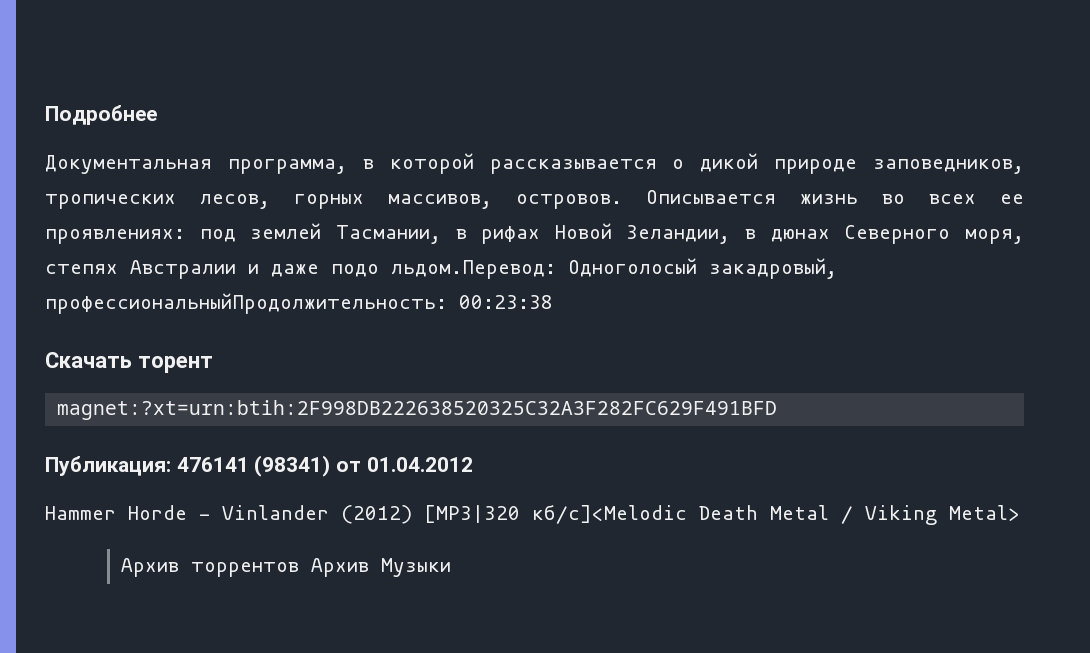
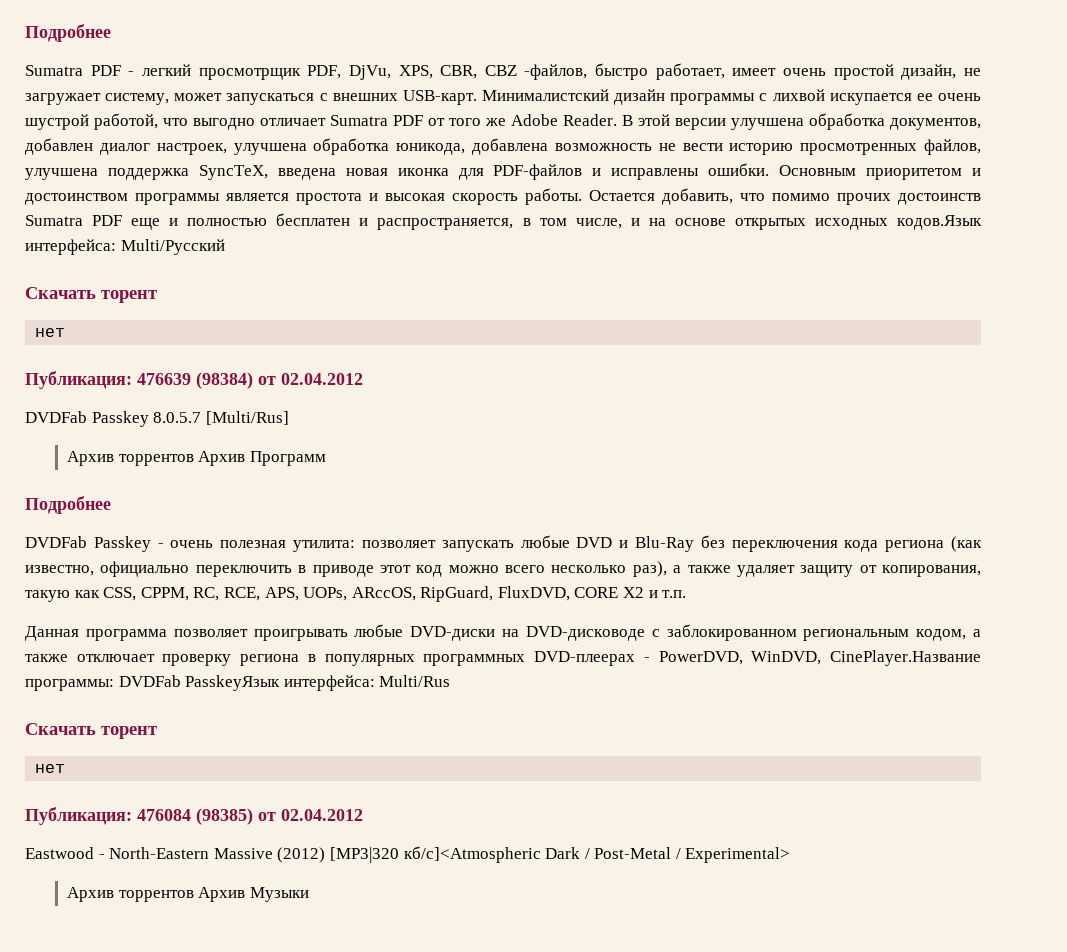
[45,105,157,125] [45,153,1024,174] [45,190,1024,209] [45,223,1024,244] [45,258,837,279] [45,293,553,314] [45,352,213,373] [57,400,778,420] [45,455,473,477] [45,505,1020,525] Подробнее // Документальная программа, в которой рассказывается о дикой природе заповедников, тропических лесов, горных массивов, островов. Описывается жизнь во всех ее проявлениях: под землей Тасмании, в рифах Новой Зеландии, в дюнах Северного моря, степях Австралии и даже подо льдом.Перевод: Одноголосый закадровый, профессиональныйПродолжительность: 00:23:38 // Скачать торент // magnet:?xt=urn:btih:2F998DB222638520325C32A3F282FC629F491BFD // Публикация: 476141 (98341) от 01.04.2012 // Hammer Horde - Vinlander (2012) [MP3|320 кб/с]<Melodic Death Metal / Viking Metal> -> [25,24,111,42] [25,63,981,80] [25,89,981,105] [25,113,981,130] [25,138,982,155] [25,163,981,180] [25,188,981,205] [25,213,982,230] [25,239,225,255] [25,287,157,303] [35,328,66,337] [25,371,363,389] [25,411,289,427] [67,451,326,466] [25,496,111,514] [25,535,982,552] [25,561,981,577] [25,586,687,602] [25,624,982,641] [25,650,982,666] [25,675,451,691] [25,723,157,739] [35,764,66,773] [25,807,363,825] [25,846,791,863] Подробнее // Sumatra PDF - легкий просмотрщик PDF, DjVu, XPS, CBR, CBZ -файлов, быстро работает, имеет очень простой дизайн, не загружает систему, может запускаться с внешних USB-карт. Минималистский дизайн программы с лихвой искупается ее очень шустрой работой, что выгодно отличает Sumatra PDF от того же Adobe Reader. В этой версии улучшена обработка документов, добавлен диалог настроек, улучшена обработка юникода, добавлена возможность не вести историю просмотренных файлов, улучшена поддержка SyncTeX, введена новая иконка для PDF-файлов и исправлены ошибки. Основным приоритетом и достоинством программы является простота и высокая скорость работы. Остается добавить, что помимо прочих достоинств Sumatra PDF еще и полностью бесплатен и распространяется, в том числе, и на основе открытых исходных кодов.Язык интерфейса: Multi/Русский // Скачать торент // нет // Публикация: 476639 (98384) от 02.04.2012 // DVDFab Passkey 8.0.5.7 [Multi/Rus] // Архив торрентов Архив Программ // Подробнее // DVDFab Passkey - очень полезная утилита: позволяет запускать любые DVD и Blu-Ray без переключения кода региона (как известно, официально переключить в приводе этот код можно всего несколько раз), а также удаляет защиту от копирования, такую как CSS, CPPM, RC, RCE, APS, UOPs, ARccOS, RipGuard, FluxDVD, CORE X2 и т.п. // Данная программа позволяет проигрывать любые DVD-диски на DVD-дисководе с заблокированном региональным кодом, а также отключает проверку региона в популярных программных DVD-плеерах - PowerDVD, WinDVD, CinePlayer.Название программы: DVDFab PasskeyЯзык интерфейса: Multi/Rus // Скачать торент // нет // Публикация: 476084 (98385) от 02.04.2012 // Eastwood - North-Eastern Massive (2012) [MP3|320 кб/с]<Atmospheric Dark / Post-Metal / Experimental>

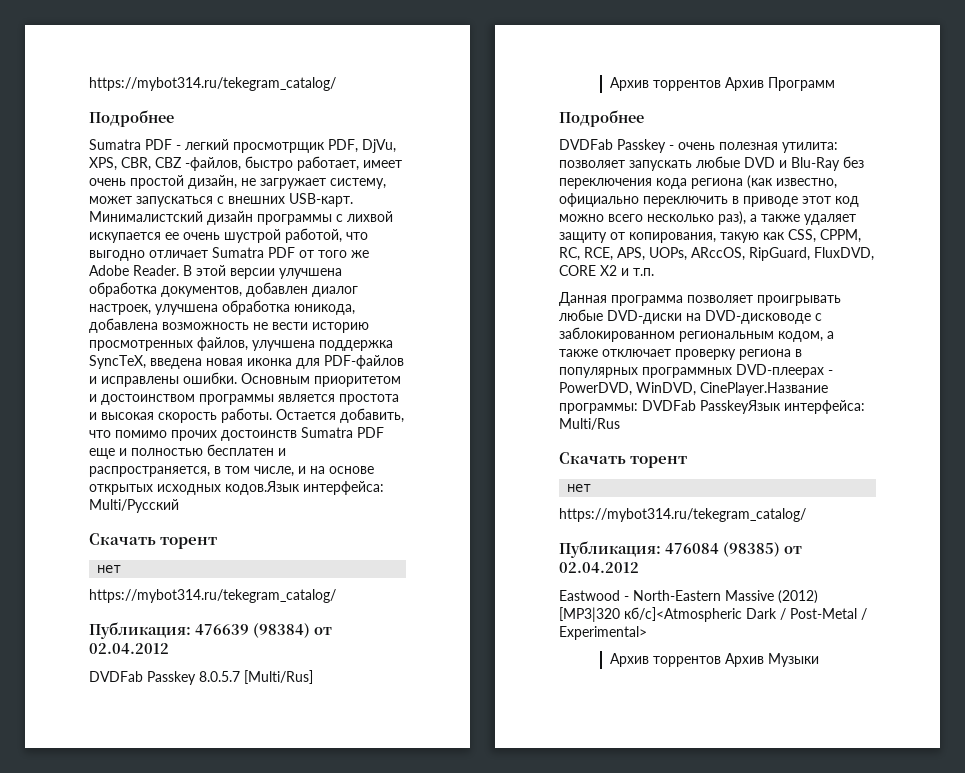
(25, 33) none -> [89,77,336,91] https://mybot314.ru/tekegram_catalog/ //
(66, 332) none -> [89,589,336,603] // https://mybot314.ru/tekegram_catalog/
(66, 768) none -> [559,508,806,522] // https://mybot314.ru/tekegram_catalog/

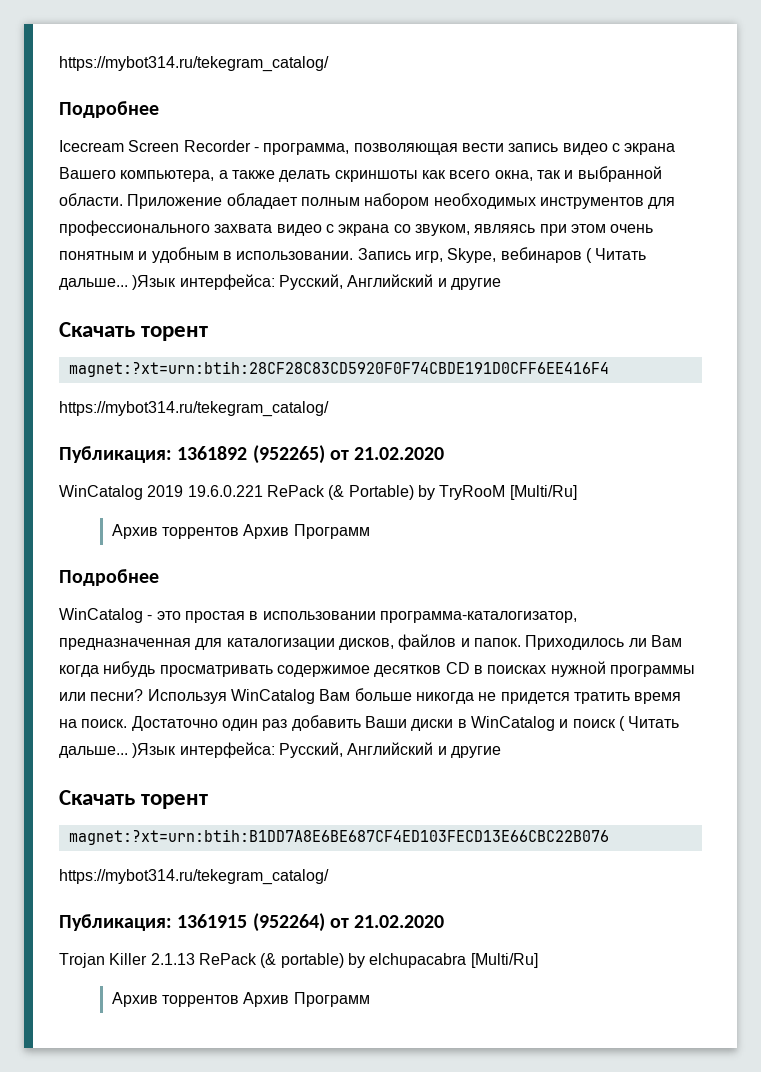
[89,139,396,153] [89,156,402,171] [89,175,386,189] [89,193,353,207] [89,211,393,225] [89,228,368,243] [89,247,369,261] [89,265,342,279] [89,282,358,297] [89,300,355,315] [89,318,369,333] [89,337,393,351] [89,355,404,369] [89,372,401,387] [89,394,399,405] [89,408,404,423] [89,427,384,441] [89,444,286,459] [89,466,374,477] [89,481,384,495] [89,499,179,513] [89,533,218,549] [97,565,122,573] [89,589,336,603] [89,622,332,639] [89,643,169,654] [89,670,313,685] Sumatra PDF - легкий просмотрщик PDF, DjVu, XPS, CBR, CBZ -файлов, быстро работает, имеет очень простой дизайн, не загружает систему, может запускаться с внешних USB-карт. Минималистский дизайн программы с лихвой искупается ее очень шустрой работой, что выгодно отличает Sumatra PDF от того же Adobe Reader. В этой версии улучшена обработка документов, добавлен диалог настроек, улучшена обработка юникода, добавлена возможность не вести историю просмотренных файлов, улучшена поддержка SyncTeX, введена новая иконка для PDF-файлов и исправлены ошибки. Основным приоритетом и достоинством программы является простота и высокая скорость работы. Остается добавить, что помимо прочих достоинств Sumatra PDF еще и полностью бесплатен и распространяется, в том числе, и на основе открытых исходных кодов.Язык интерфейса: Multi/Русский // Скачать торент // нет // https://mybot314.ru/tekegram_catalog/ // Публикация: 476639 (98384) от 02.04.2012 // DVDFab Passkey 8.0.5.7 [Multi/Rus] -> [59,140,676,155] [59,166,662,182] [59,193,676,209] [59,220,654,236] [59,247,647,263] [59,274,501,290] [59,322,209,341] [68,361,609,377] [59,401,329,417] [59,445,445,464] [59,485,577,500] Icecream Screen Recorder - программа, позволяющая вести запись видео с экрана Вашего компьютера, а также делать скриншоты как всего окна, так и выбранной области. Приложение обладает полным набором необходимых инструментов для профессионального захвата видео с экрана со звуком, являясь при этом очень понятным и удобным в использовании. Запись игр, Skype, вебинаров ( Читать дальше... )Язык интерфейса: Русский, Английский и другие // Скачать торент // magnet:?xt=urn:btih:28CF28C83CD5920F0F74CBDE191D0CFF6EE416F4 // https://mybot314.ru/tekegram_catalog/ // Публикация: 1361892 (952265) от 21.02.2020 // WinCatalog 2019 19.6.0.221 RePack (& Portable) by TryRooM [Multi/Ru]
[559,139,838,153] [559,156,864,171] [559,175,837,189] [559,193,859,207] [559,211,856,225] [559,229,861,243] [559,247,874,261] [559,265,654,276] [559,292,841,306] [559,309,822,324] [559,327,834,342] [559,349,802,360] [559,364,833,378] [559,382,828,396] [559,400,865,414] [559,418,620,430] [559,452,688,468] [567,484,592,492] [559,508,806,522] [559,541,802,558] [559,562,639,573] [559,590,818,604] [559,607,867,622] [559,626,647,640] [609,653,819,667] DVDFab Passkey - очень полезная утилита: позволяет запускать любые DVD и Blu-Ray без переключения кода региона (как известно, официально переключить в приводе этот код можно всего несколько раз), а также удаляет защиту от копирования, такую как CSS, CPPM, RC, RCE, APS, UOPs, ARccOS, RipGuard, FluxDVD, CORE X2 и т.п. // Данная программа позволяет проигрывать любые DVD-диски на DVD-дисководе с заблокированном региональным кодом, а также отключает проверку региона в популярных программных DVD-плеерах - PowerDVD, WinDVD, CinePlayer.Название программы: DVDFab PasskeyЯзык интерфейса: Multi/Rus // Скачать торент // нет // https://mybot314.ru/tekegram_catalog/ // Публикация: 476084 (98385) от 02.04.2012 // Eastwood - North-Eastern Massive (2012) [MP3|320 кб/с]<Atmospheric Dark / Post-Metal / Experimental> // Архив торрентов Архив Музыки -> [59,608,577,623] [59,634,682,650] [59,661,695,677] [59,688,682,704] [59,715,680,731] [59,742,501,758] [59,790,209,809] [68,829,609,845] [59,869,329,885] [59,913,445,932] [59,953,538,968] [111,992,370,1007] WinCatalog - это простая в использовании программа-каталогизатор, предназначенная для каталогизации дисков, файлов и папок. Приходилось ли Вам когда нибудь просматривать содержимое десятков CD в поисках нужной программы или песни? Используя WinCatalog Вам больше никогда не придется тратить время на поиск. Достаточно один раз добавить Ваши диски в WinCatalog и поиск ( Читать дальше... )Язык интерфейса: Русский, Английский и другие // Скачать торент // magnet:?xt=urn:btih:B1DD7A8E6BE687CF4ED103FECD13E66CBC22B076 // https://mybot314.ru/tekegram_catalog/ // Публикация: 1361915 (952264) от 21.02.2020 // Trojan Killer 2.1.13 RePack (& portable) by elchupacabra [Multi/Ru] // Архив торрентов Архив Программ

